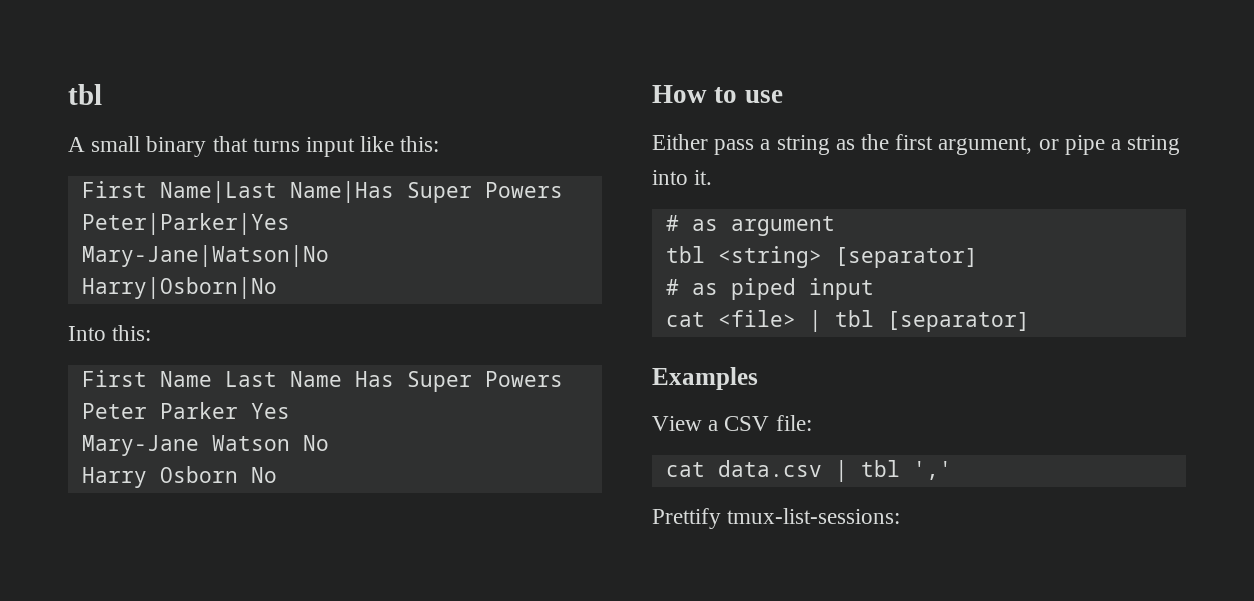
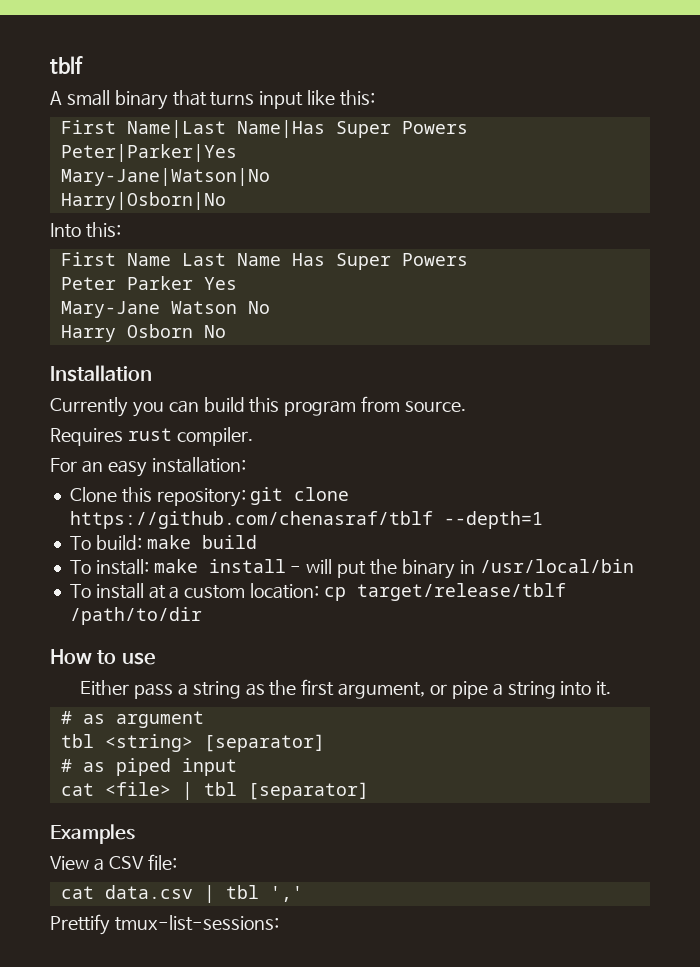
[68,84,102,105] tbl -> [50,56,83,74] tblf
(277, 475) none -> [50,365,152,382] [50,396,466,417] [50,427,253,446] [50,457,246,477] [69,487,350,507] [69,511,543,529] [69,535,257,550] [69,559,634,579] [69,583,566,601] [69,607,202,625] // Installation // Currently you can build this program from source. // Requires rust compiler. // For an easy installation: // Clone this repository: git clone https://github.com/chenasraf/tblf --depth=1 // To build: make build // To install: make install - will put the binary in /usr/local/bin // To install at a custom location: cp target/release/tblf /path/to/dir

